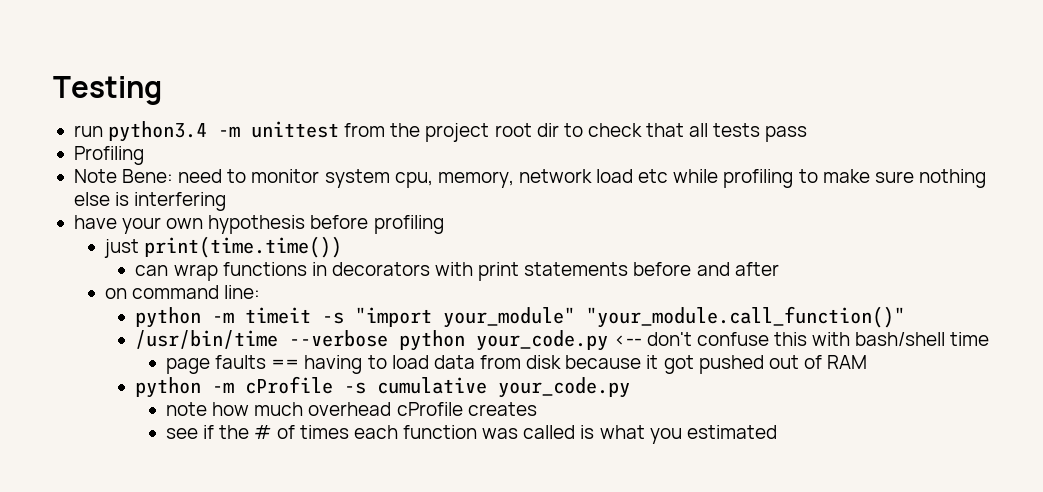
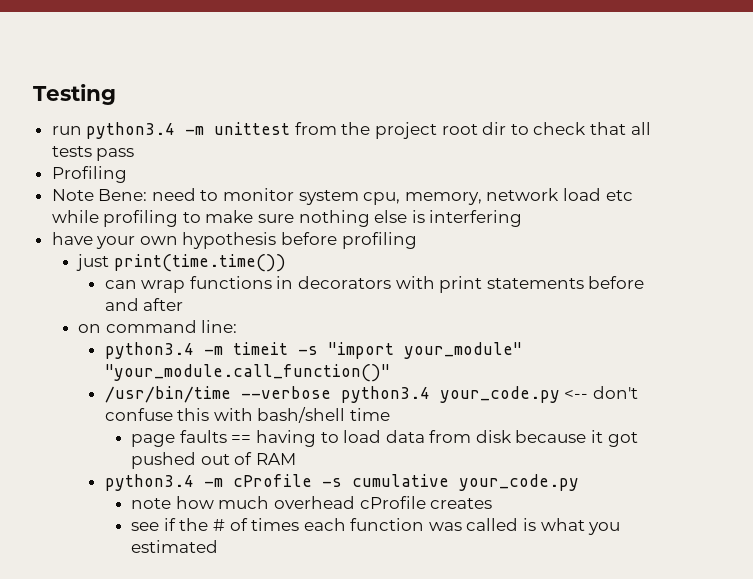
[135,307,202,328] python -> [104,342,194,359] python3.4
[399,330,466,351] python -> [340,386,430,403] python3.4
[135,377,202,398] python -> [104,474,194,491] python3.4

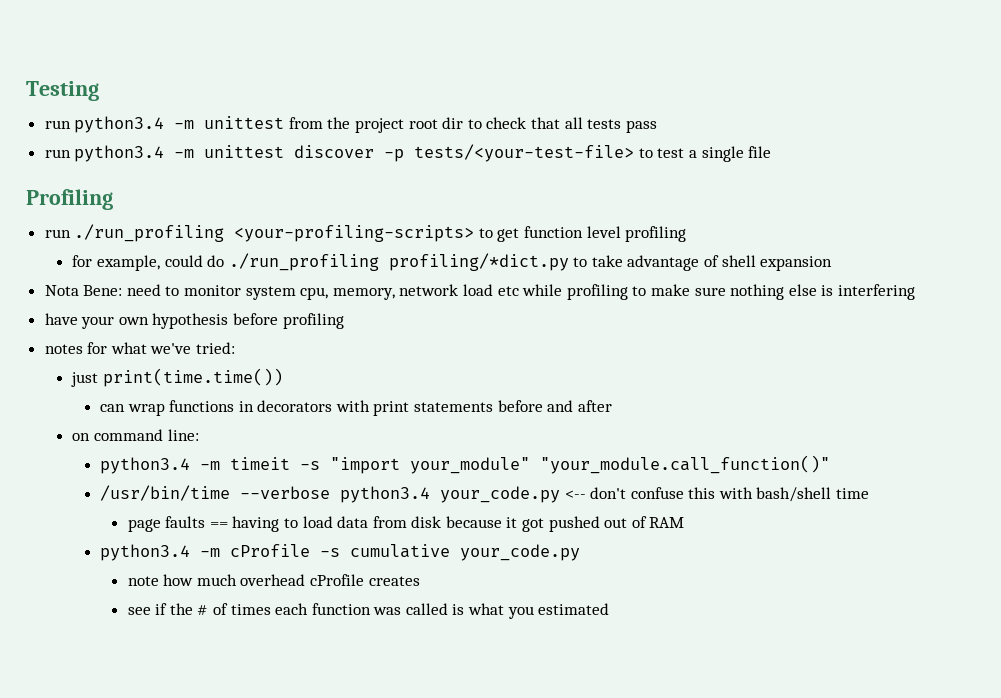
[51,166,127,183] [51,189,94,201] Profiling // Note -> [44,144,772,162] [26,189,113,210] [44,224,687,242] [72,253,833,271] [44,285,79,296] run python3.4 -m unittest discover -p tests/<your-test-file> to test a single file // Profiling // run ./run_profiling <your-profiling-scripts> to get function level profiling // for example, could do ./run_profiling profiling/*dict.py to take advantage of shell expansion // Nota
(417, 240) none -> [44,342,236,354] // notes for what we've tried:

